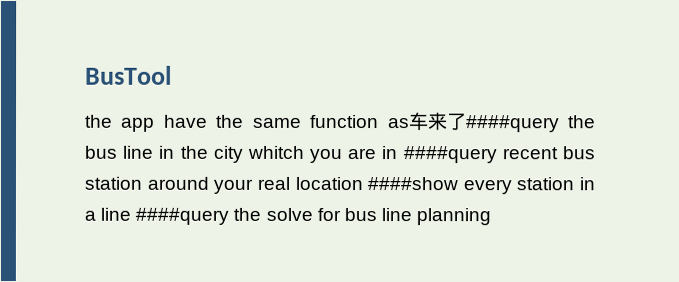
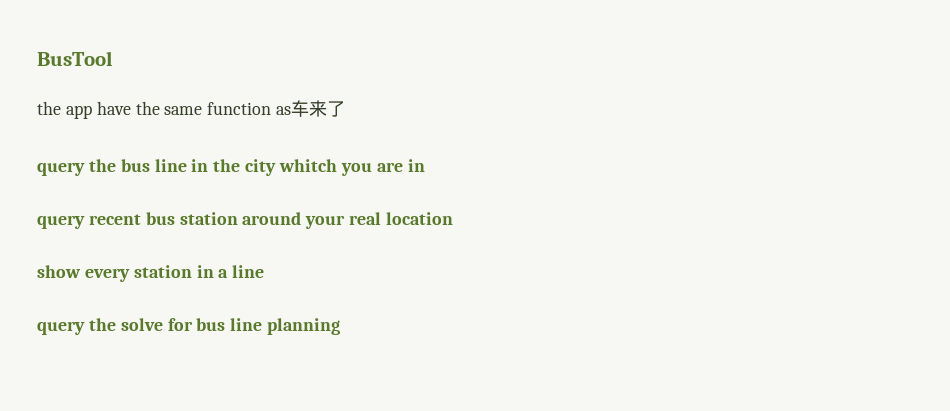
[465,115,560,133] ####query -> [37,162,85,176] // query
[402,146,497,164] ####query -> [37,215,85,229] // query
[367,177,459,191] ####show -> [37,265,81,278] // show
[135,207,230,225] ####query -> [37,321,85,335] // query

